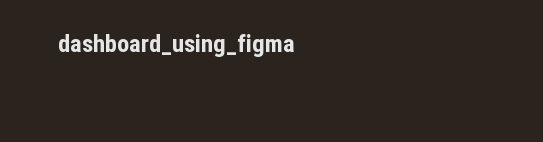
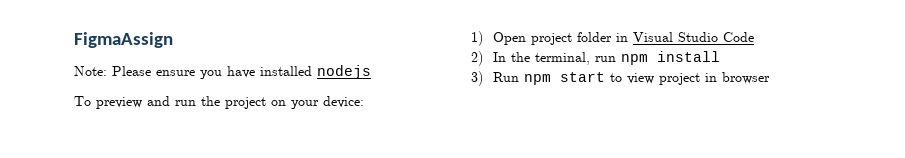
[58,34,295,57] dashboard_using_figma -> [74,32,173,48] [74,65,371,79] [74,96,364,109] [471,31,754,46] [471,51,720,66] [471,71,770,86] FigmaAssign // Note: Please ensure you have installed nodejs // To preview and run the project on your device: // 1) Open project folder in Visual Studio Code // 2) In the terminal, run npm install // 3) Run npm start to view project in browser

